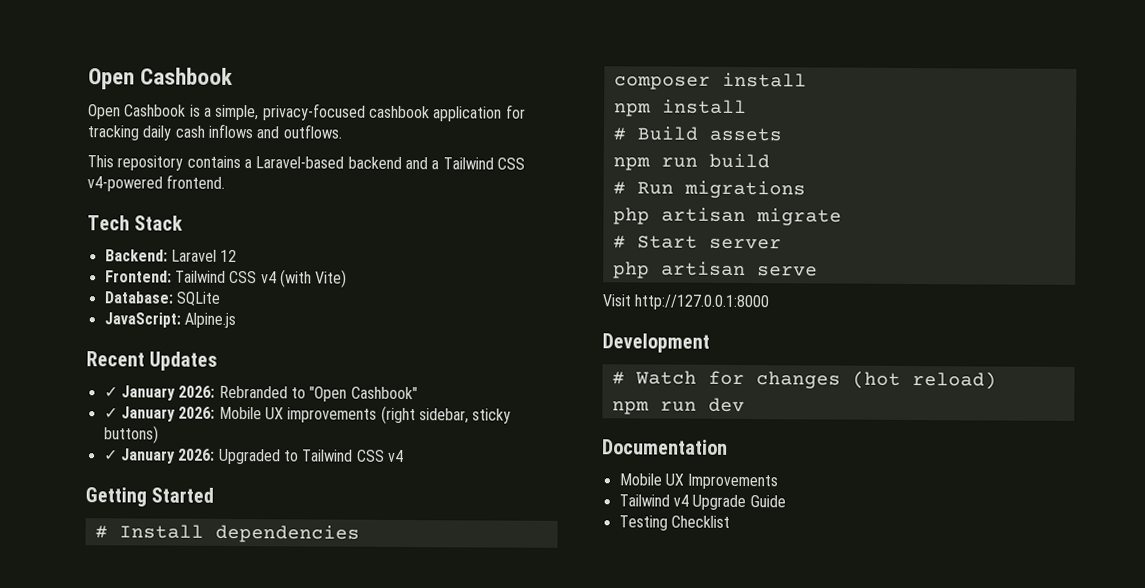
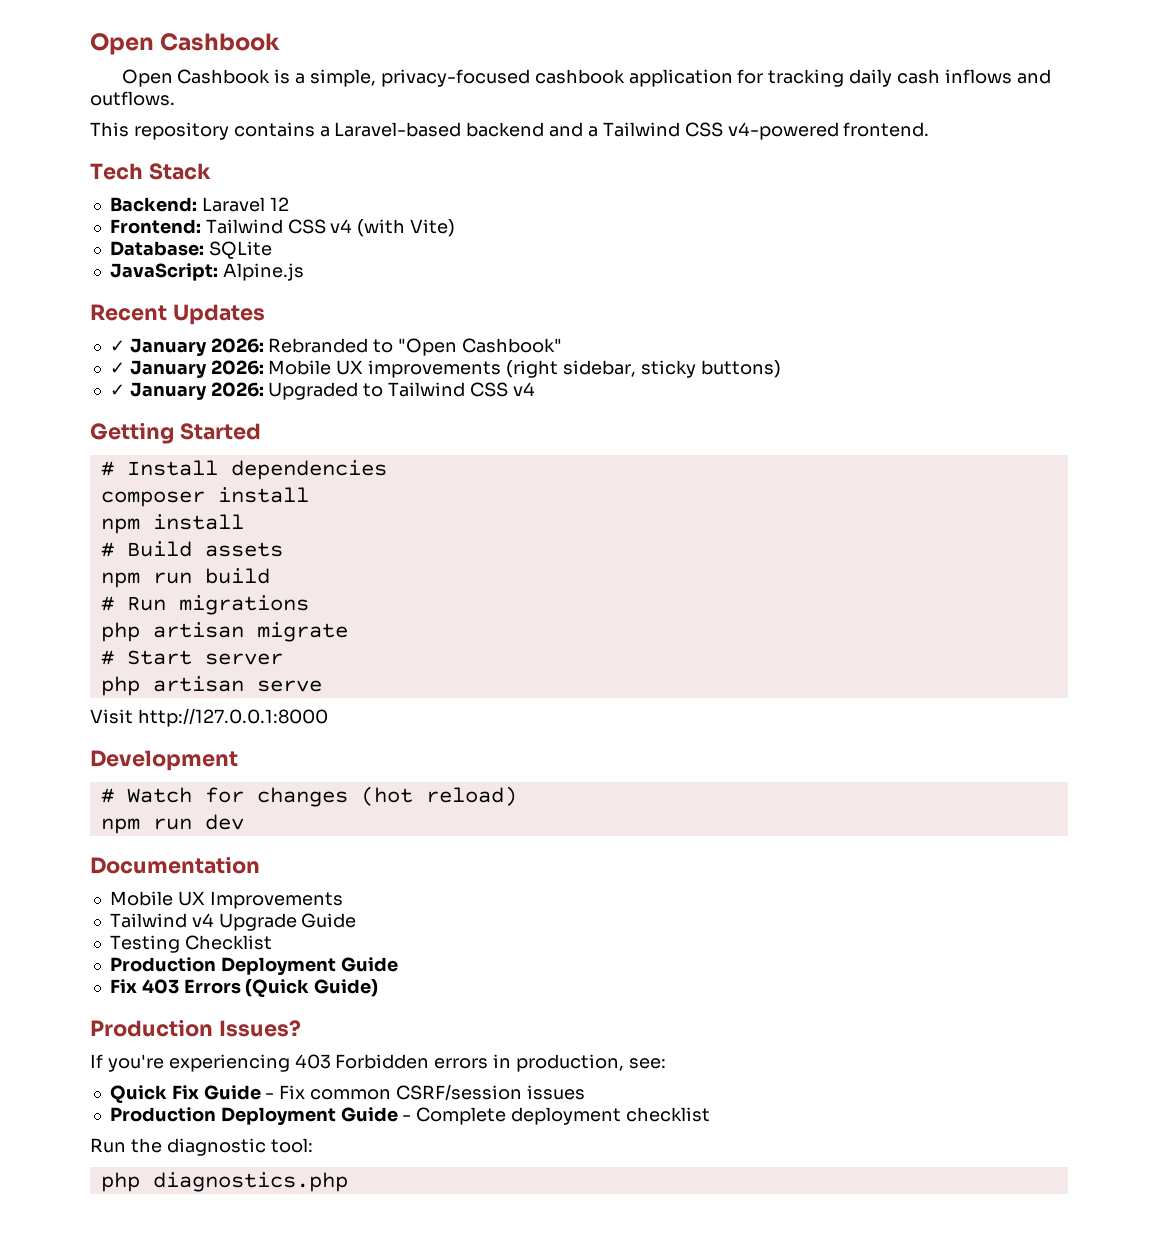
(730, 521) none -> [109,957,398,975] [109,979,379,997] [90,1019,301,1037] [90,1054,666,1072] [109,1084,585,1103] [109,1107,710,1125] [90,1138,313,1156] [100,1172,348,1192] // Production Deployment Guide // Fix 403 Errors (Quick Guide) // Production Issues? // If you're experiencing 403 Forbidden errors in production, see: // Quick Fix Guide - Fix common CSRF/session issues // Production Deployment Guide - Complete deployment checklist // Run the diagnostic tool: // php diagnostics.php

